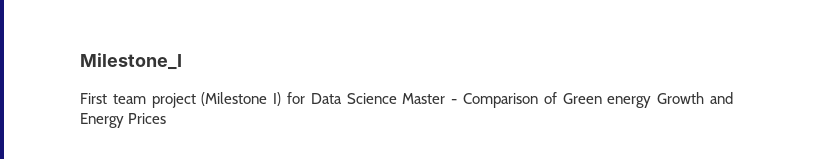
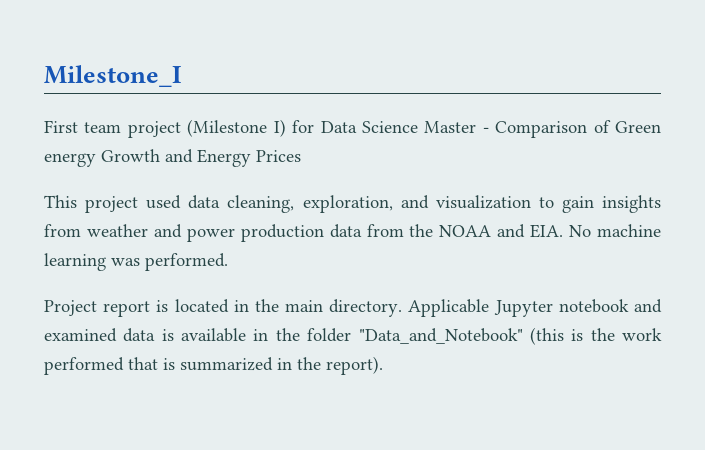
(167, 118) none -> [44,195,662,213] [44,224,661,242] [44,253,228,271] [44,299,662,317] [44,327,663,345] [44,356,383,375] // This project used data cleaning, exploration, and visualization to gain insights from weather and power production data from the NOAA and EIA. No machine learning was performed. // Project report is located in the main directory. Applicable Jupyter notebook and examined data is available in the folder "Data_and_Notebook" (this is the work performed that is summarized in the report).

